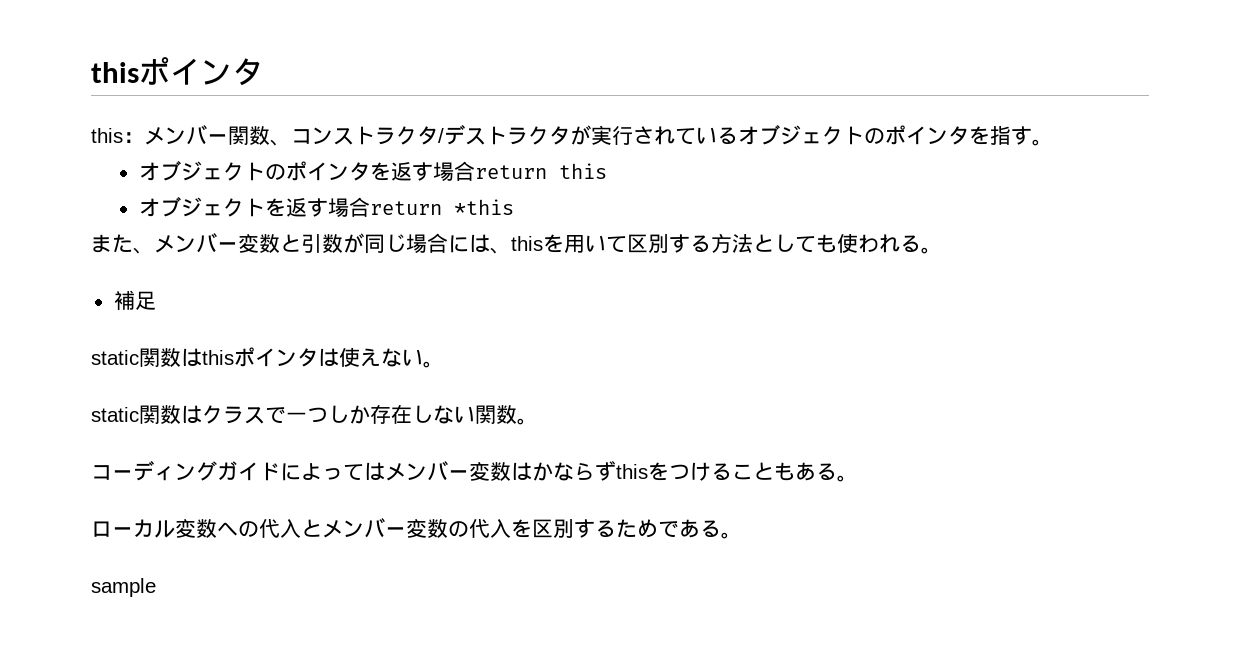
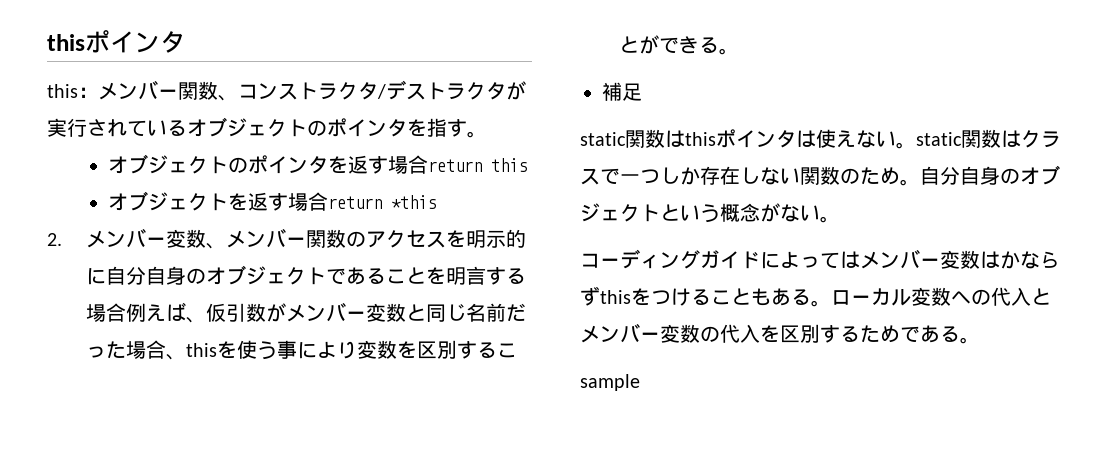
[91,233,900,254] また、メンバー変数と引数が同じ場合には、thisを用いて区別する方法としても使われ -> [47,228,527,249] [86,265,527,285] [86,302,527,323] [86,340,518,360] [619,35,700,54] 2.メンバー変数、メンバー関数のアクセスを明示的に自分自身のオブジェクトであることを明言する場合例えば、仮引数がメンバー変数と同じ名前だった場合、thisを使う事により変数を区別することができ
(444, 364) // -> (916, 145) none
(517, 414) none -> [840,165,1060,186] [580,203,820,223] のため。自分自身のオブジェクトという概念がない
(858, 478) // -> (831, 303) none

